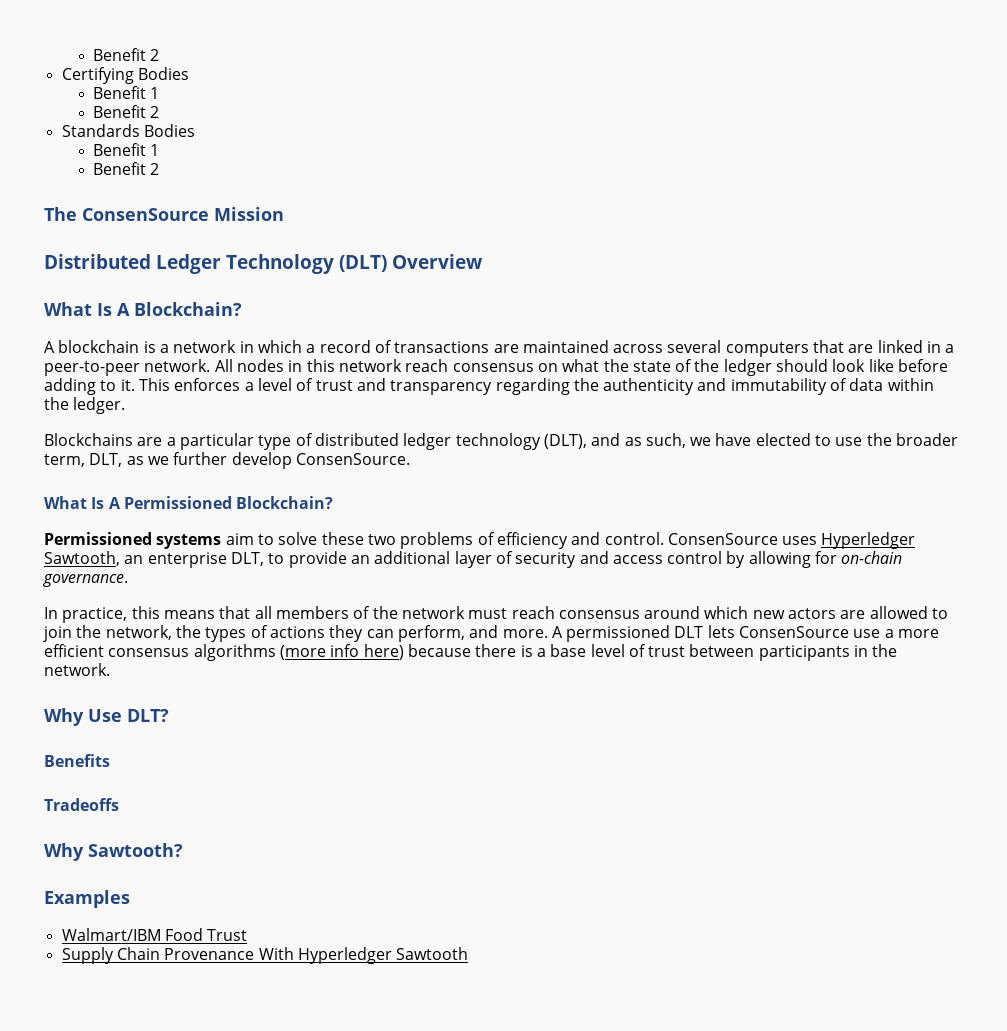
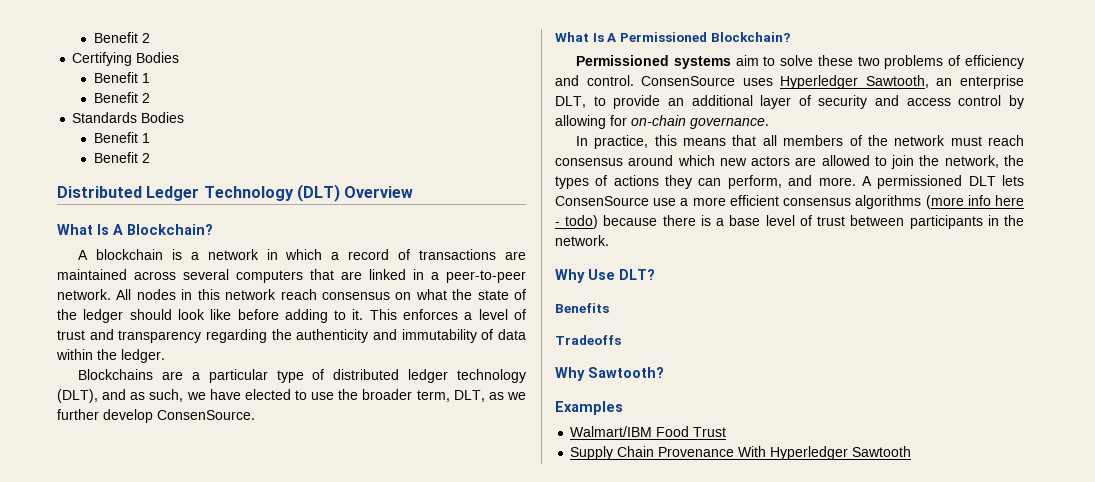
[44,207,284,221] // The ConsenSource Mission -> (150, 158) none
[363,644,404,660] here) -> [995,195,1024,206] [555,215,599,229] here - todo)

